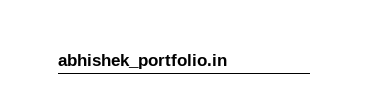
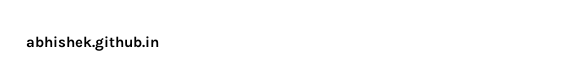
[58,54,227,69] abhishek_portfolio.in -> [26,36,159,51] abhishek.github.in

